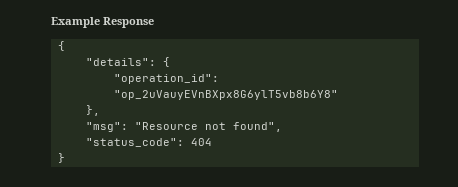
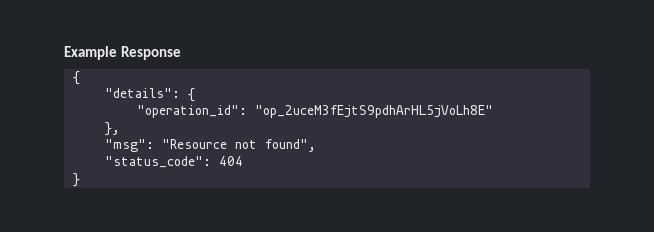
[113,90,338,100] "op_2uVauyEVnBXpx8G6ylT5vb8b6Y8" -> [254,105,493,118] "op_2uceM3fEjtS9pdhArHL5jVoLh8E"

